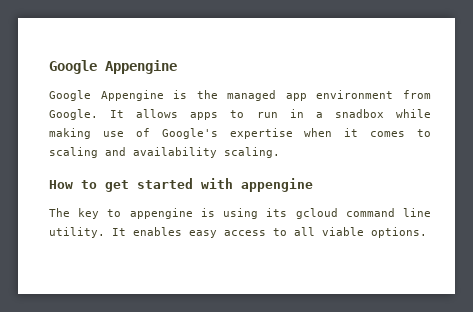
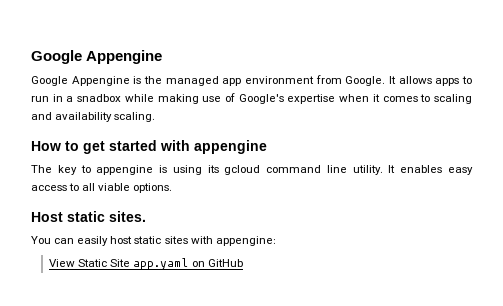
(427, 232) none -> [31,211,146,222] [31,236,276,246] [49,258,243,270] // Host static sites. // You can easily host static sites with appengine: // View Static Site app.yaml on GitHub

